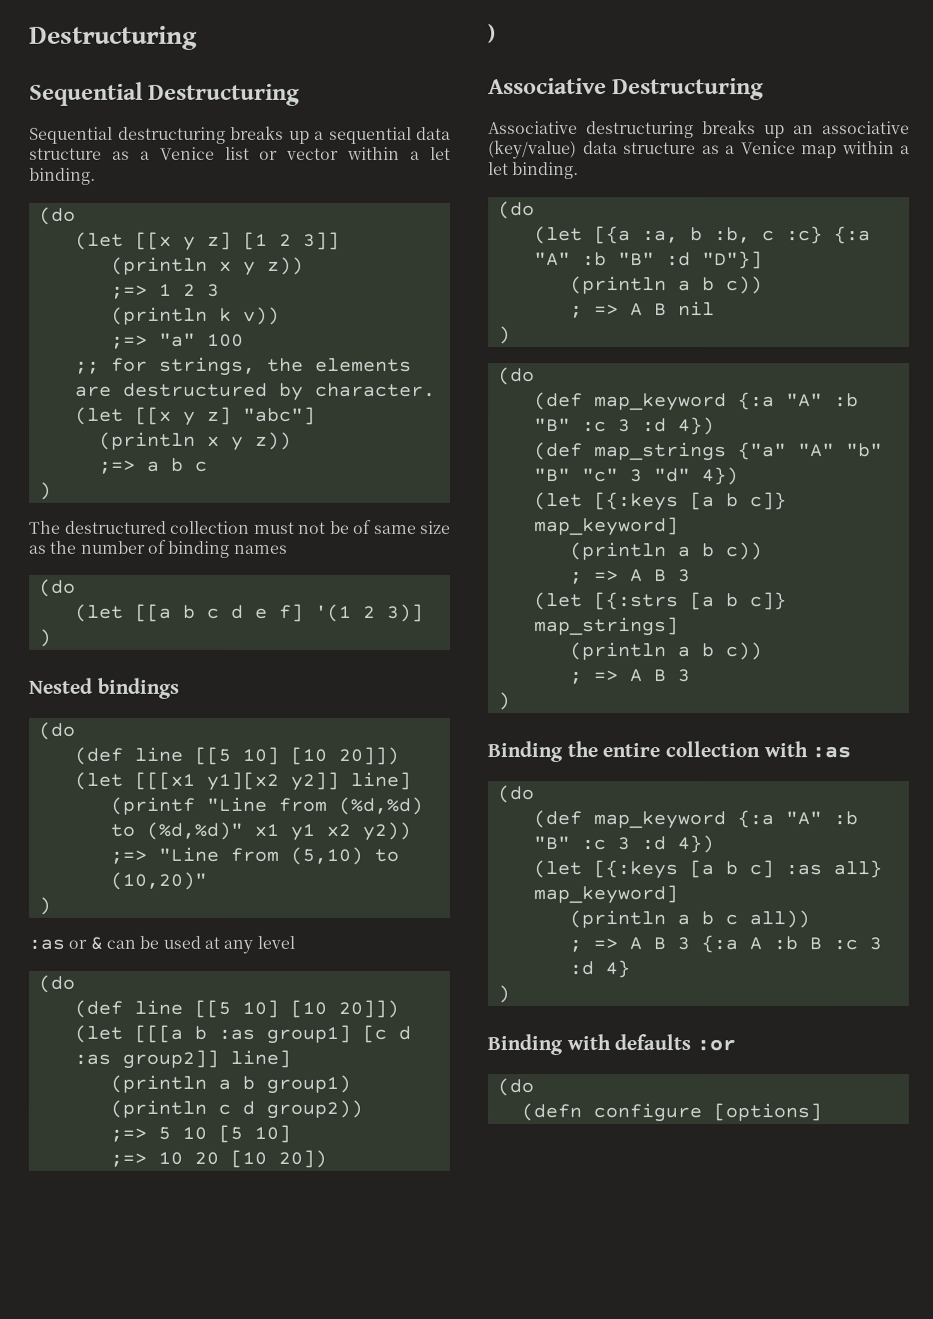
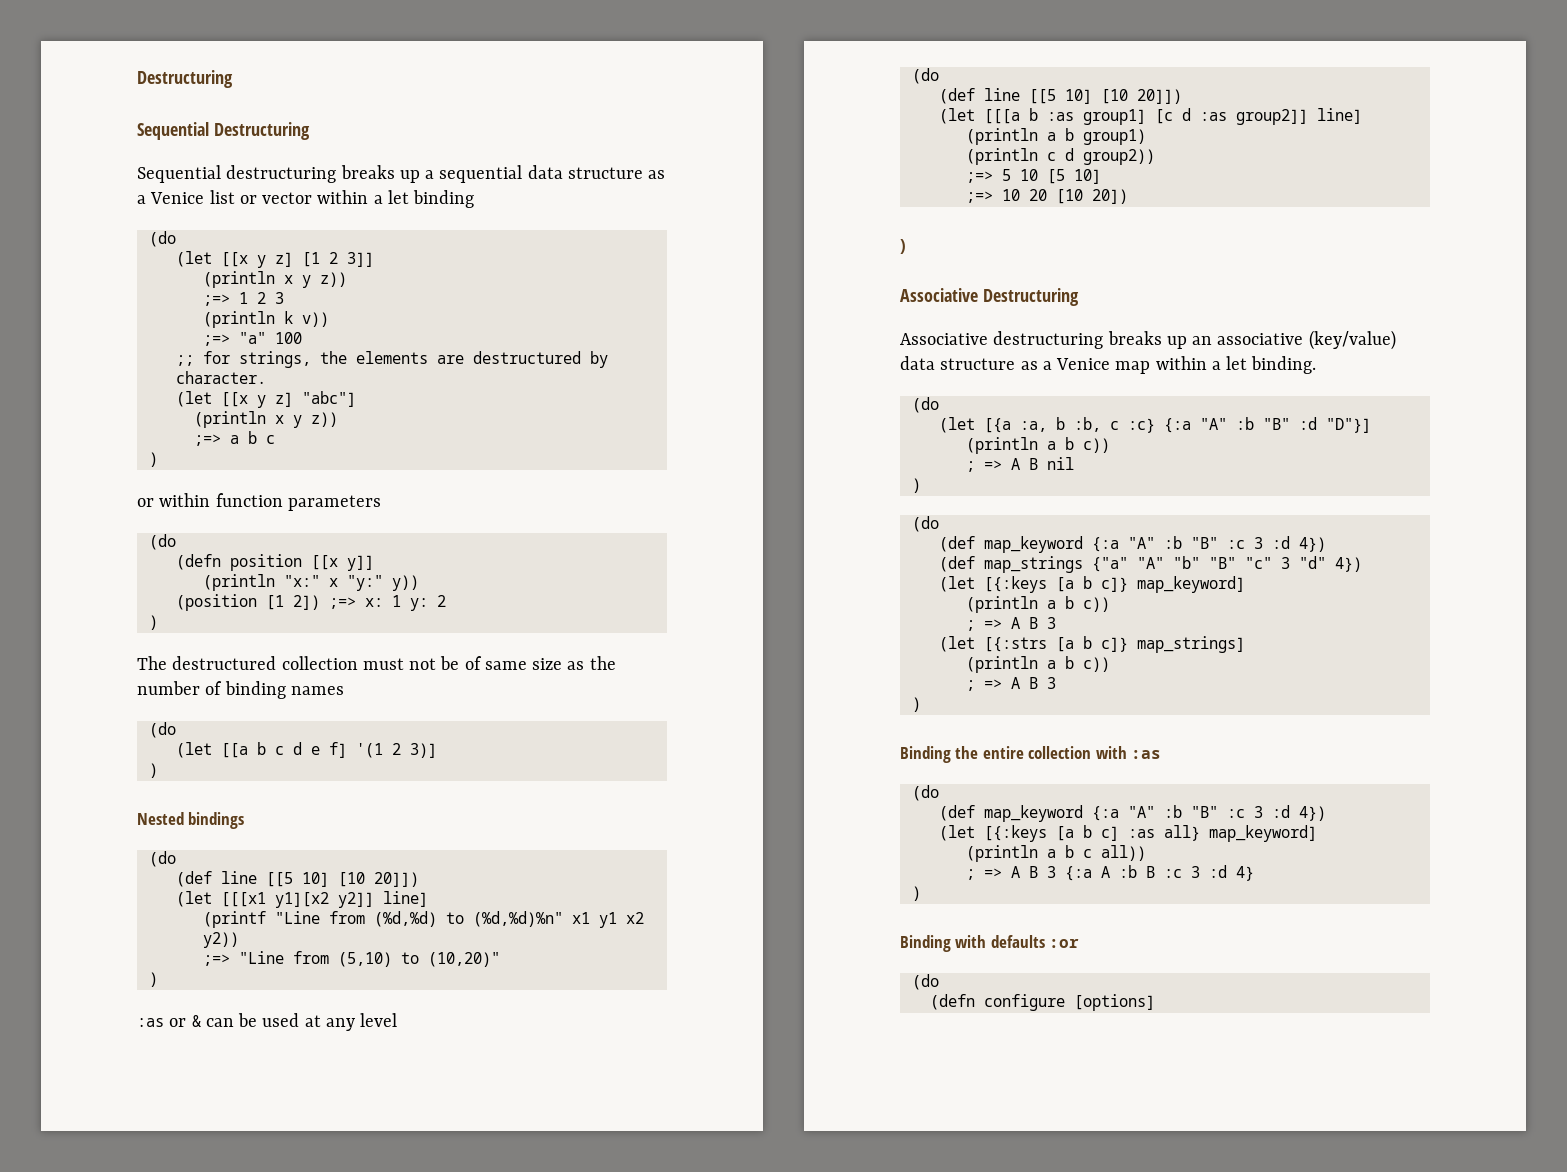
[29,167,96,185] binding. -> [413,190,475,208] binding
(52, 490) none -> [137,493,381,511] [148,534,176,550] [175,554,374,571] [202,574,419,591] [175,594,446,611] [148,615,158,630] // or within function parameters // (do // (defn position [[x y]] // (println "x:" x "y:" y)) // (position [1 2]) ;=> x: 1 y: 2 // )
[145,821,243,840] (%d,%d)" -> [472,911,563,927] (%d,%d)%n"

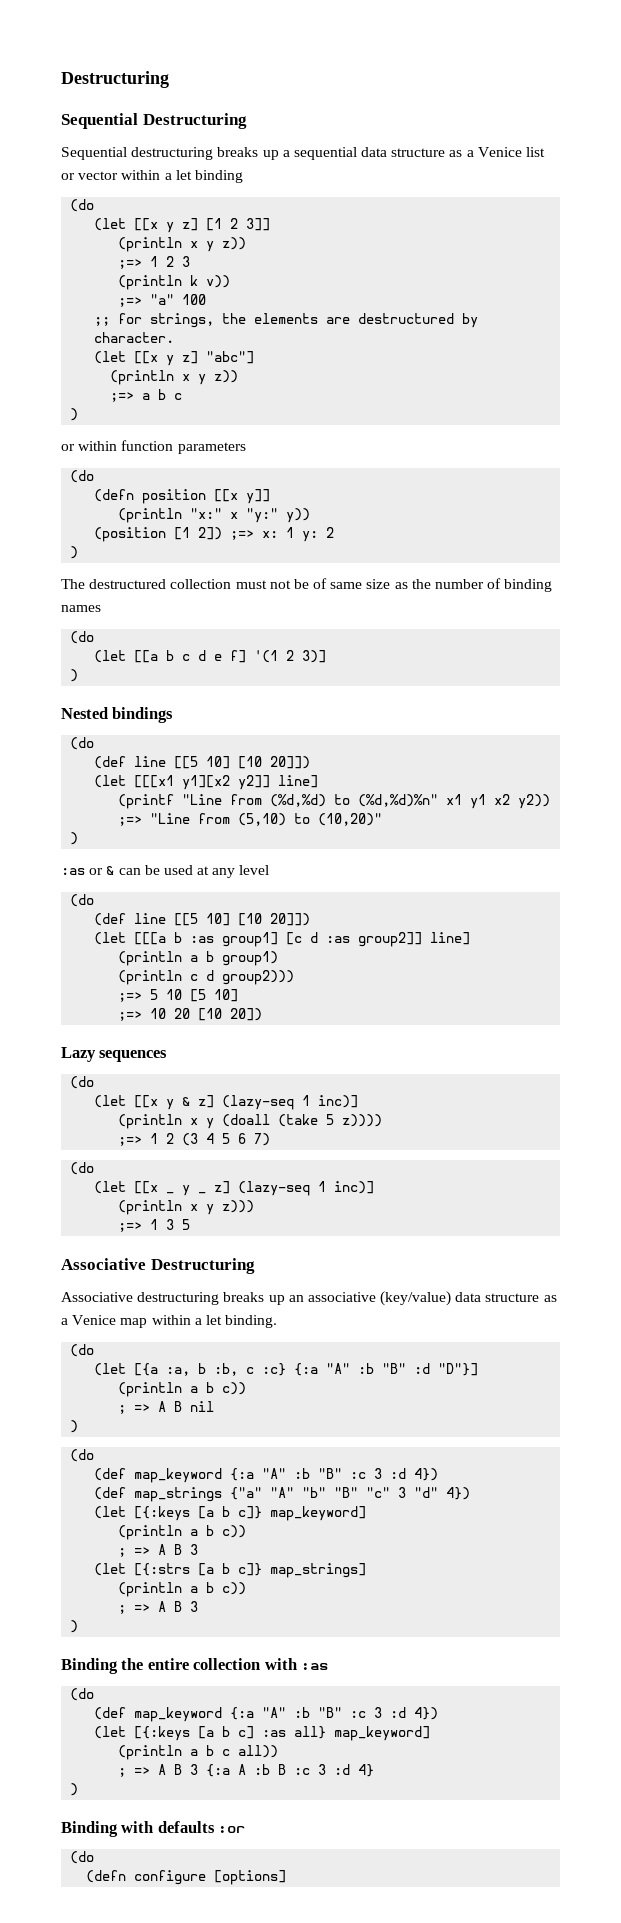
[1082,149,1155,165] group2)) -> [222,970,295,985] group2)))
[900,239,906,254] ) -> [61,1047,168,1062] [70,1076,95,1089] [94,1095,359,1110] [118,1114,383,1129] [118,1133,271,1146] [70,1162,95,1175] [94,1181,375,1196] [118,1200,255,1215] [118,1219,191,1232] Lazy sequences // (do // (let [[x y & z] (lazy-seq 1 inc)] // (println x y (doall (take 5 z)))) // ;=> 1 2 (3 4 5 6 7) // (do // (let [[x _ y _ z] (lazy-seq 1 inc)] // (println x y z))) // ;=> 1 3 5

